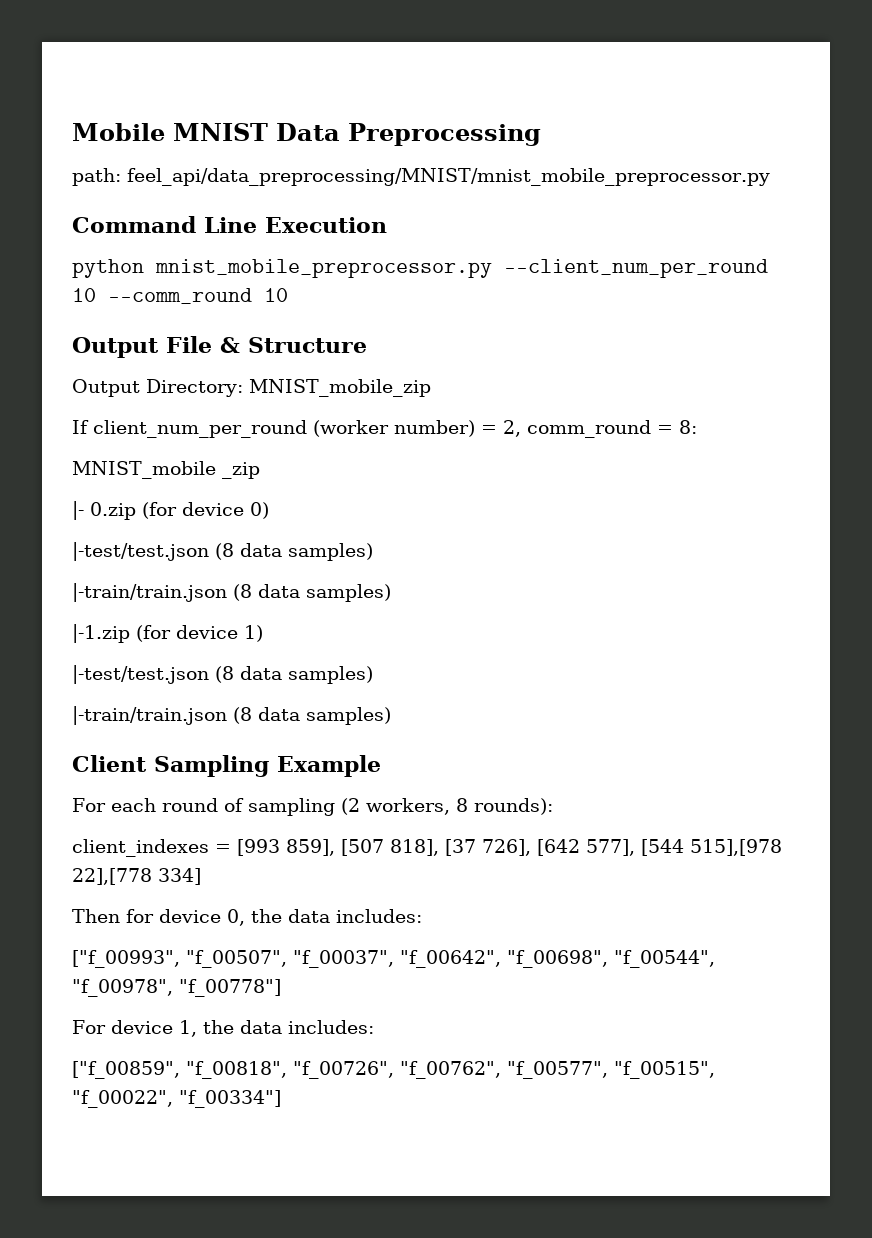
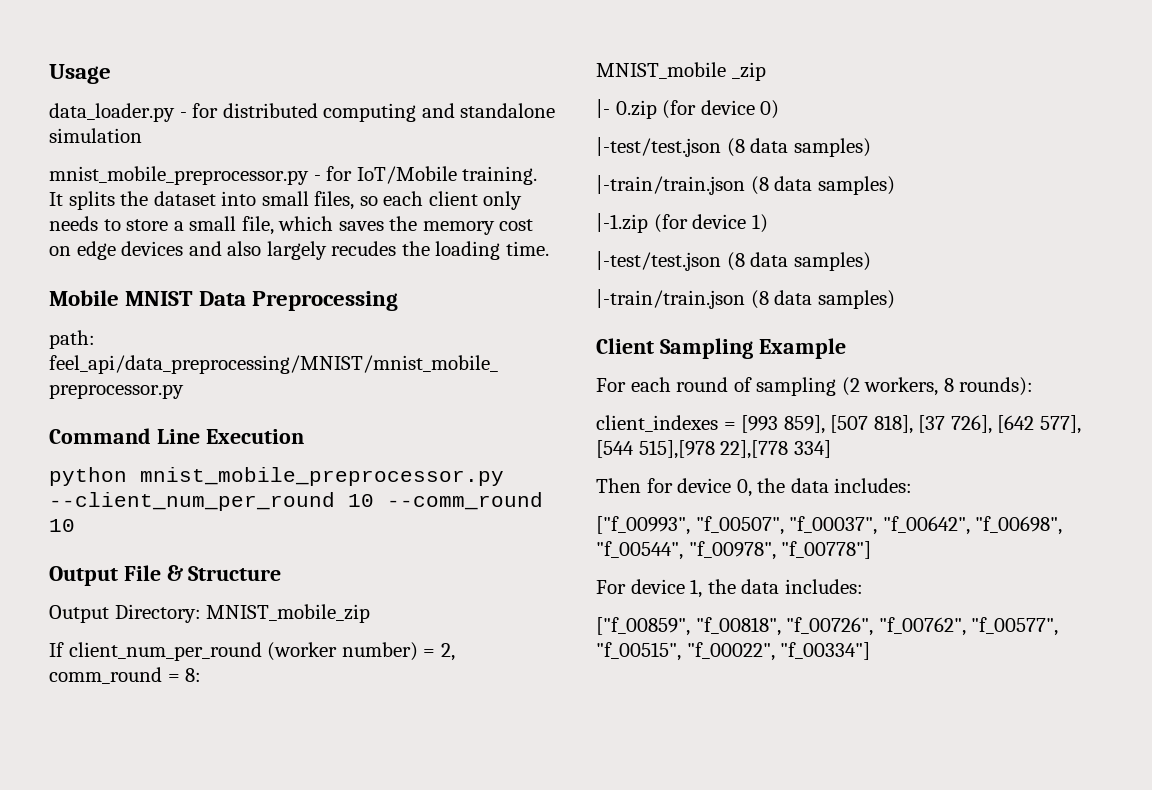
(72, 132) none -> [49,64,111,84] [49,103,556,122] [49,128,142,143] [49,166,538,185] [49,191,523,210] [49,216,534,235] [49,241,549,260] Usage // data_loader.py - for distributed computing and standalone simulation // mnist_mobile_preprocessor.py - for IoT/Mobile training. It splits the dataset into small files, so each client only needs to store a small file, which saves the memory cost on edge devices and also largely recudes the loading time. //

